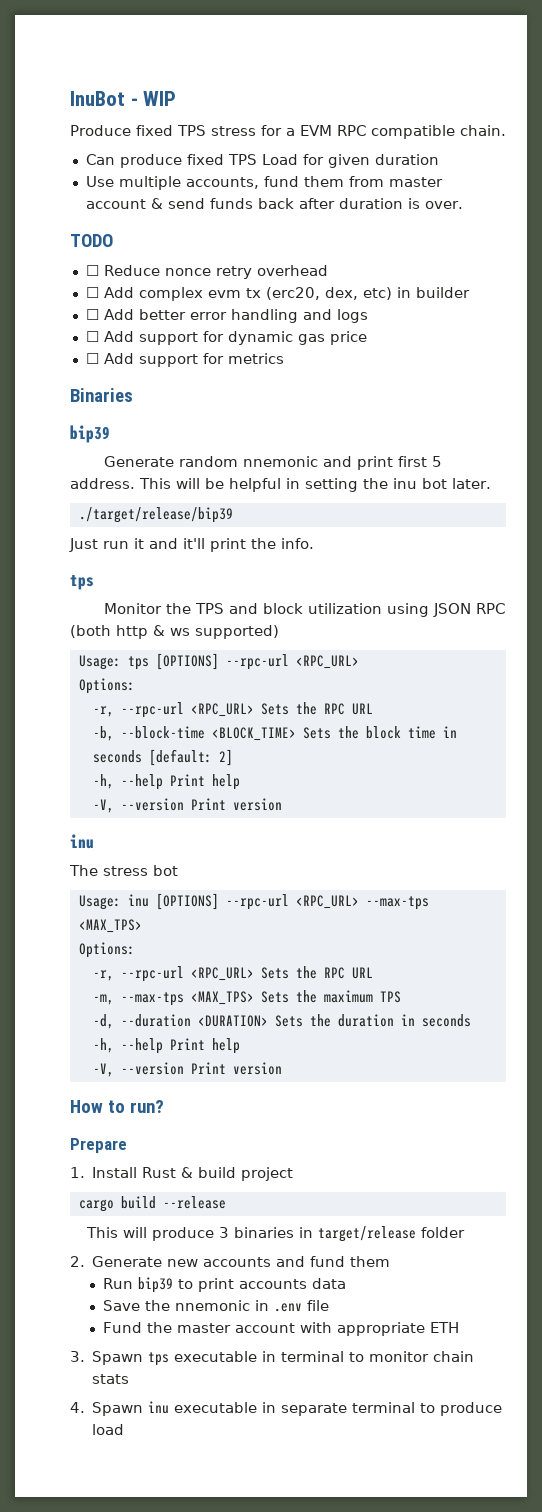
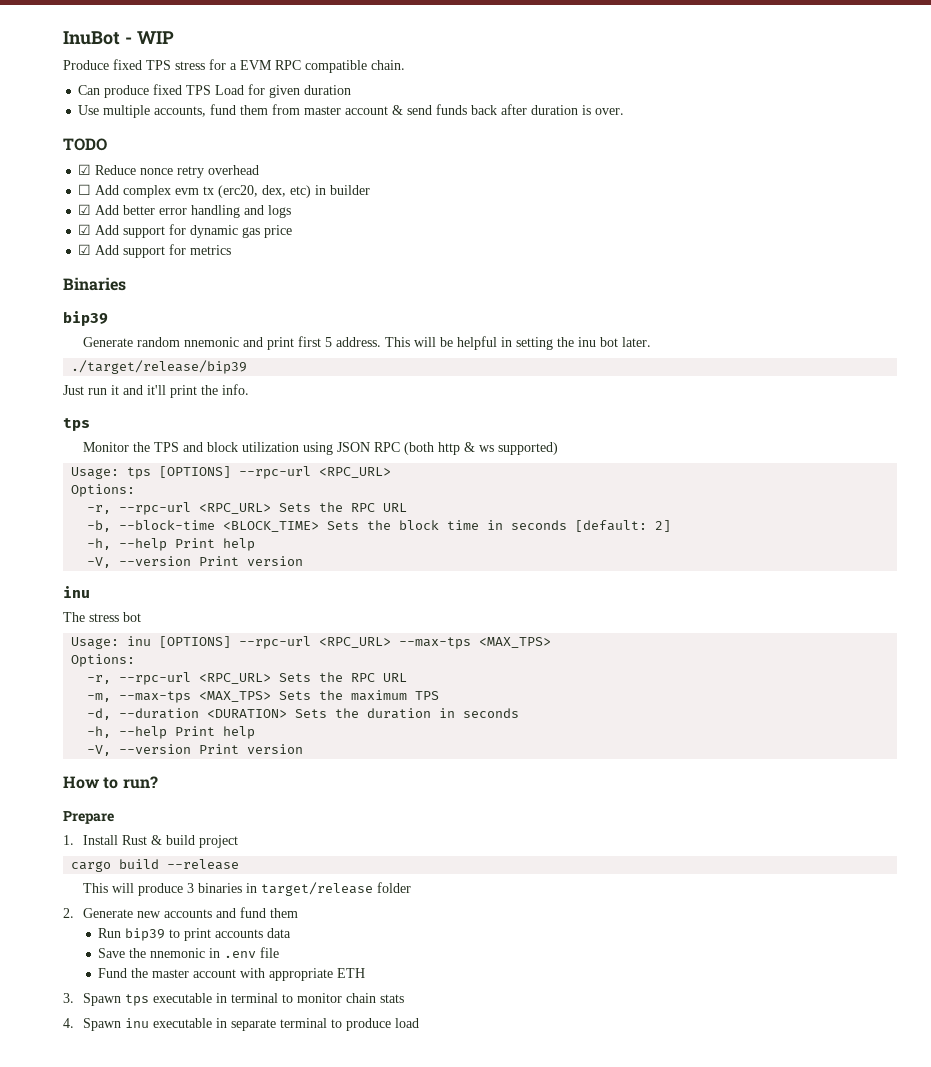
[85,265,99,276] ☐ -> [78,164,92,175] ☑
[85,309,99,320] ☐ -> [78,204,92,215] ☑
[85,331,99,342] ☐ -> [78,224,92,235] ☑
[85,353,99,364] ☐ -> [78,244,92,255] ☑

